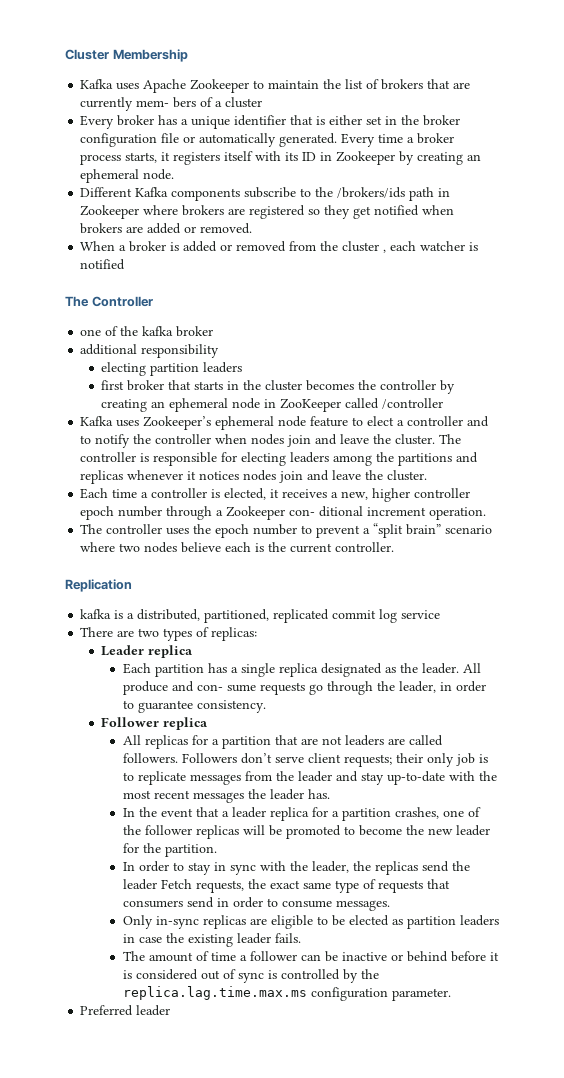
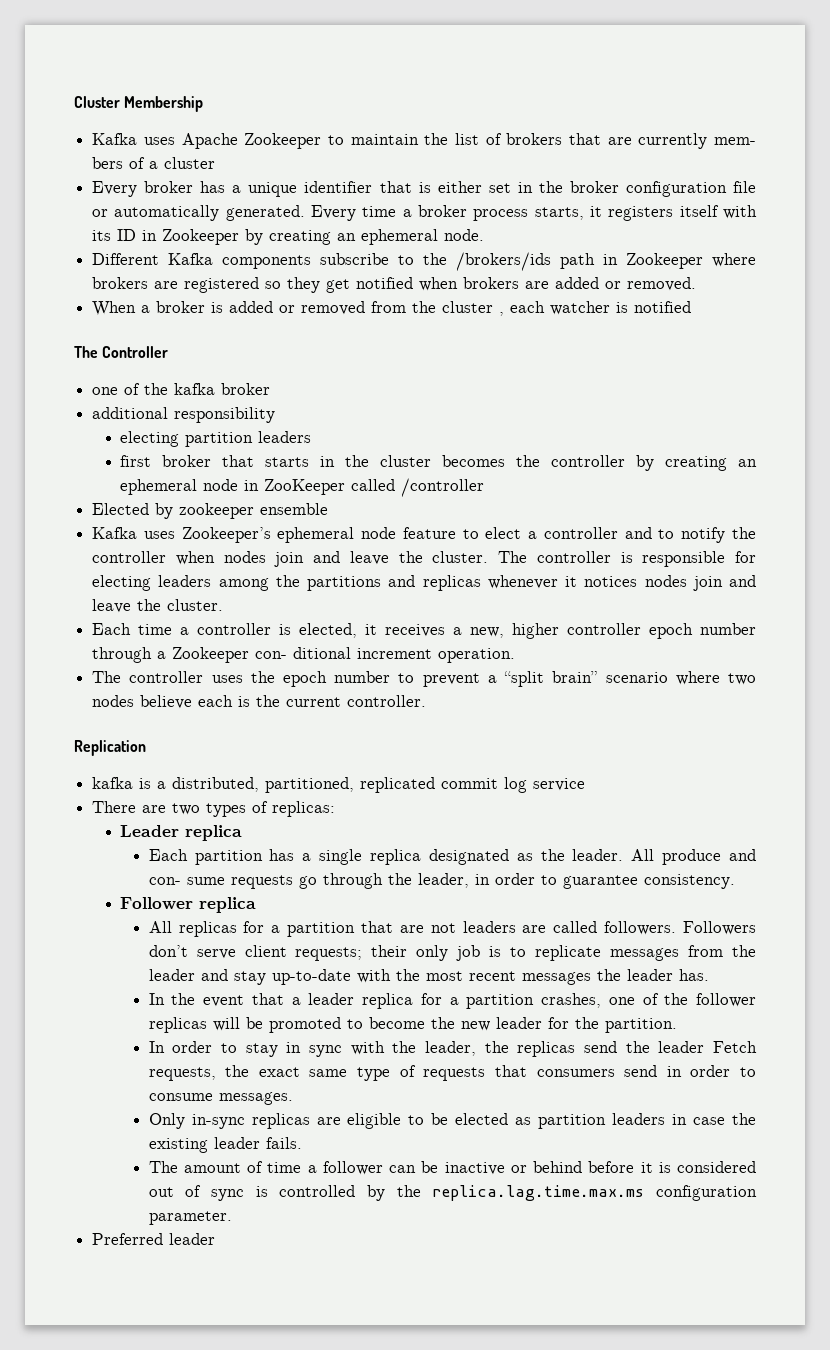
(444, 403) none -> [92,503,329,519] // Elected by zookeeper ensemble

